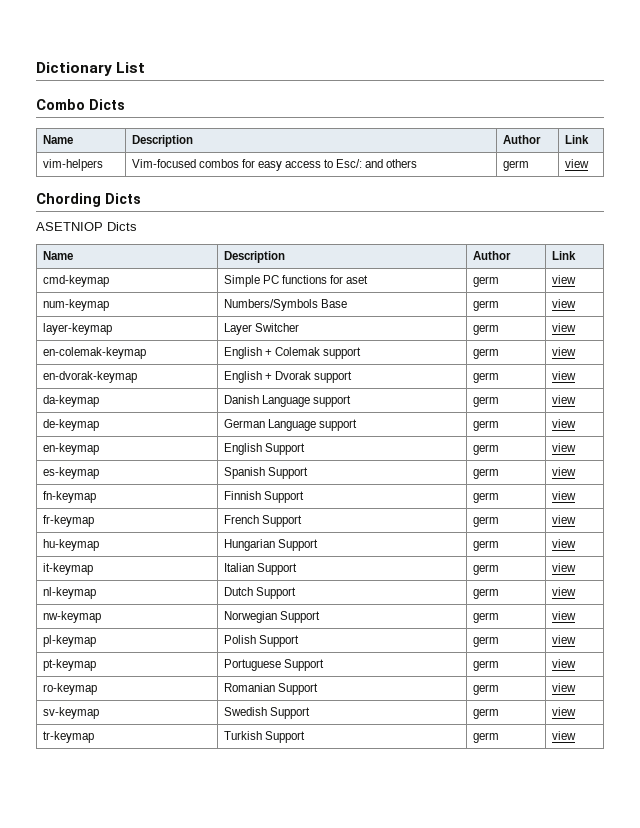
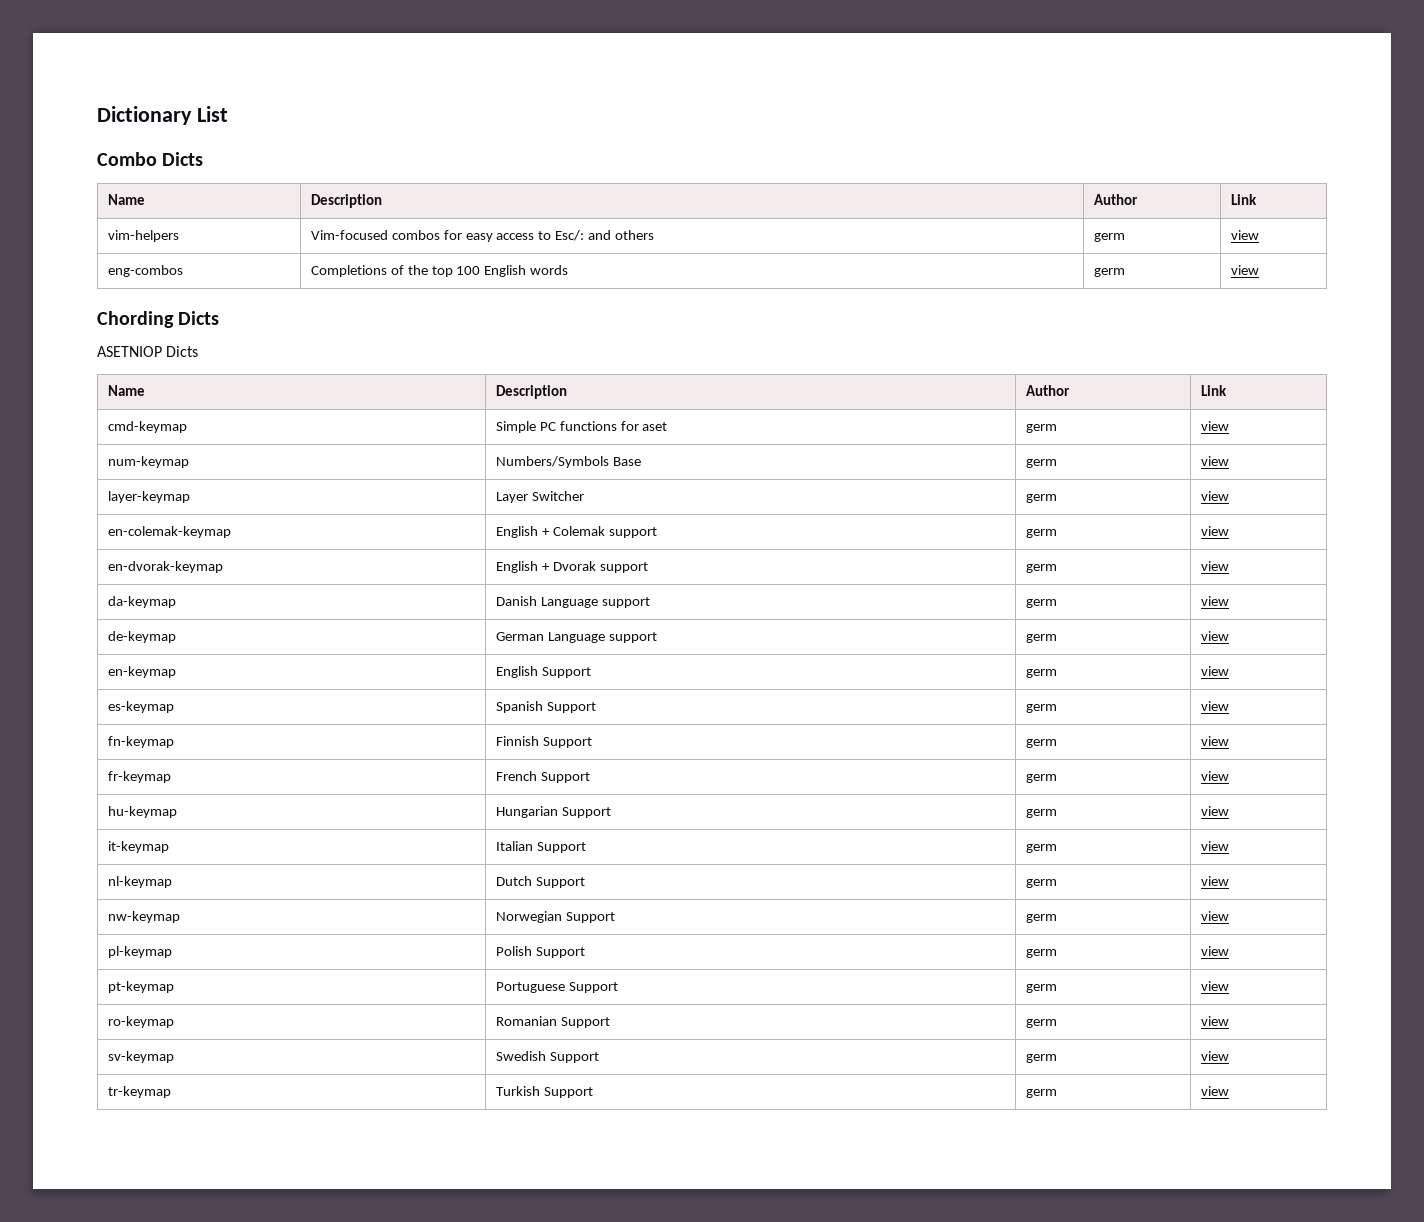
(589, 163) none -> [107,265,183,277] [310,265,569,277] [1093,268,1125,277] [1230,265,1259,275] // eng-combos | Completions of the top 100 English words | germ | view

